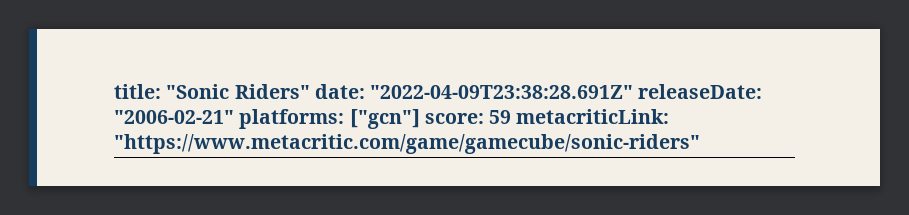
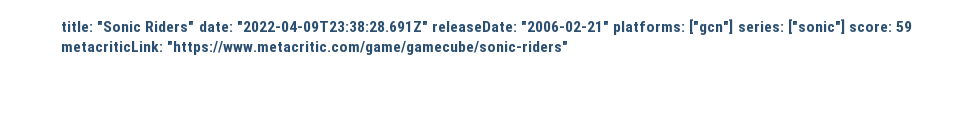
(420, 119) none -> [737,19,845,34] series: ["sonic"]

